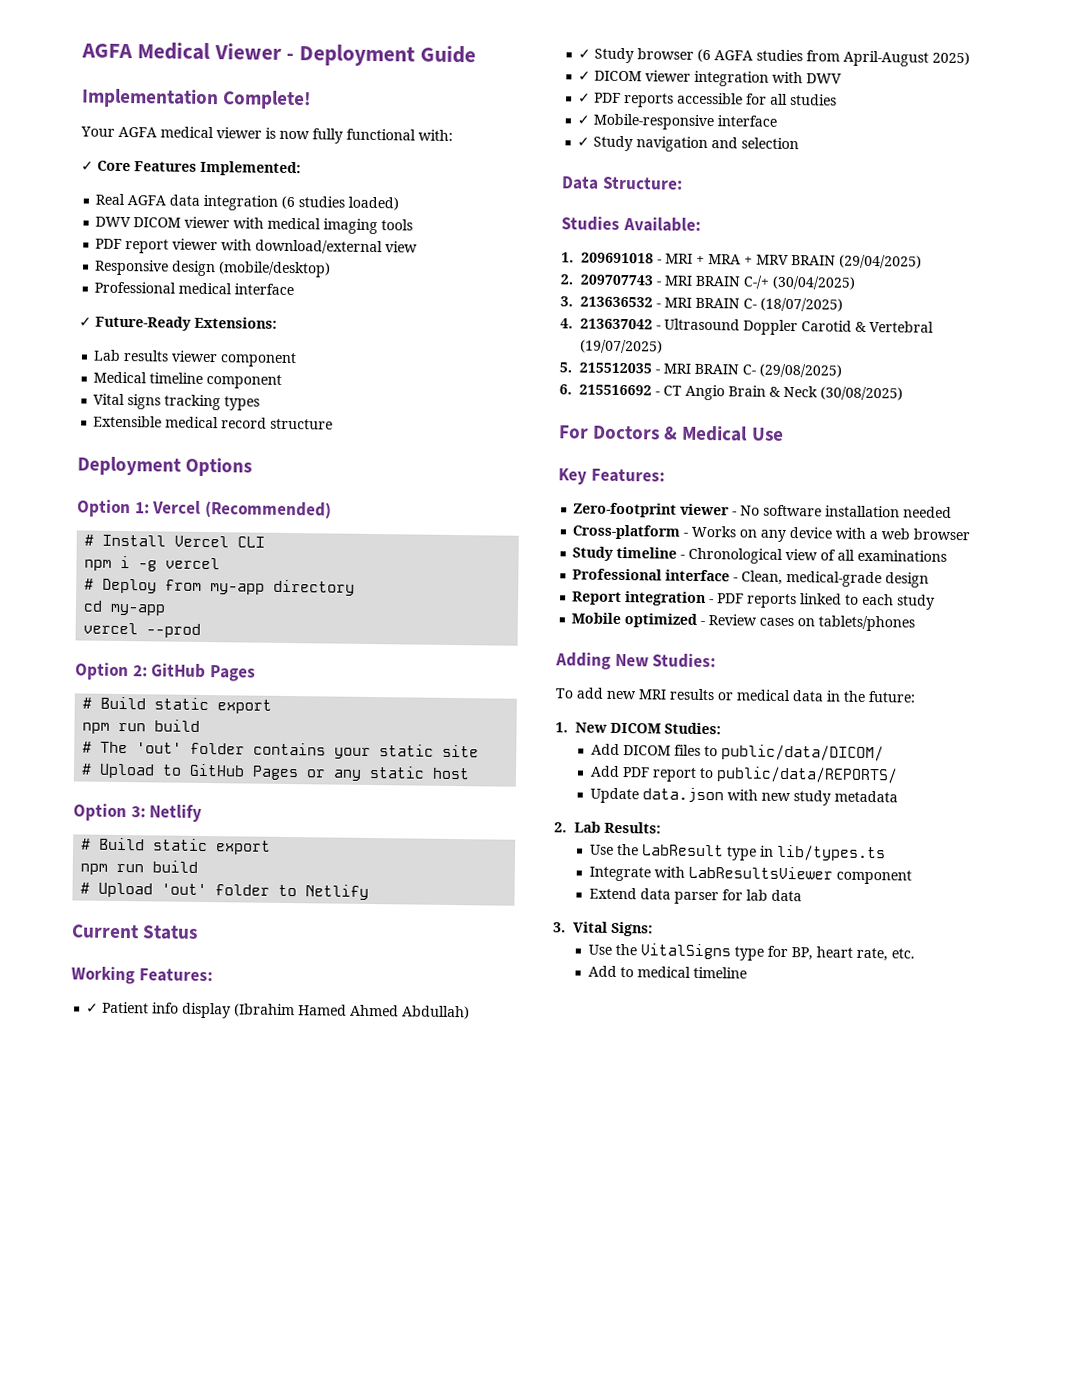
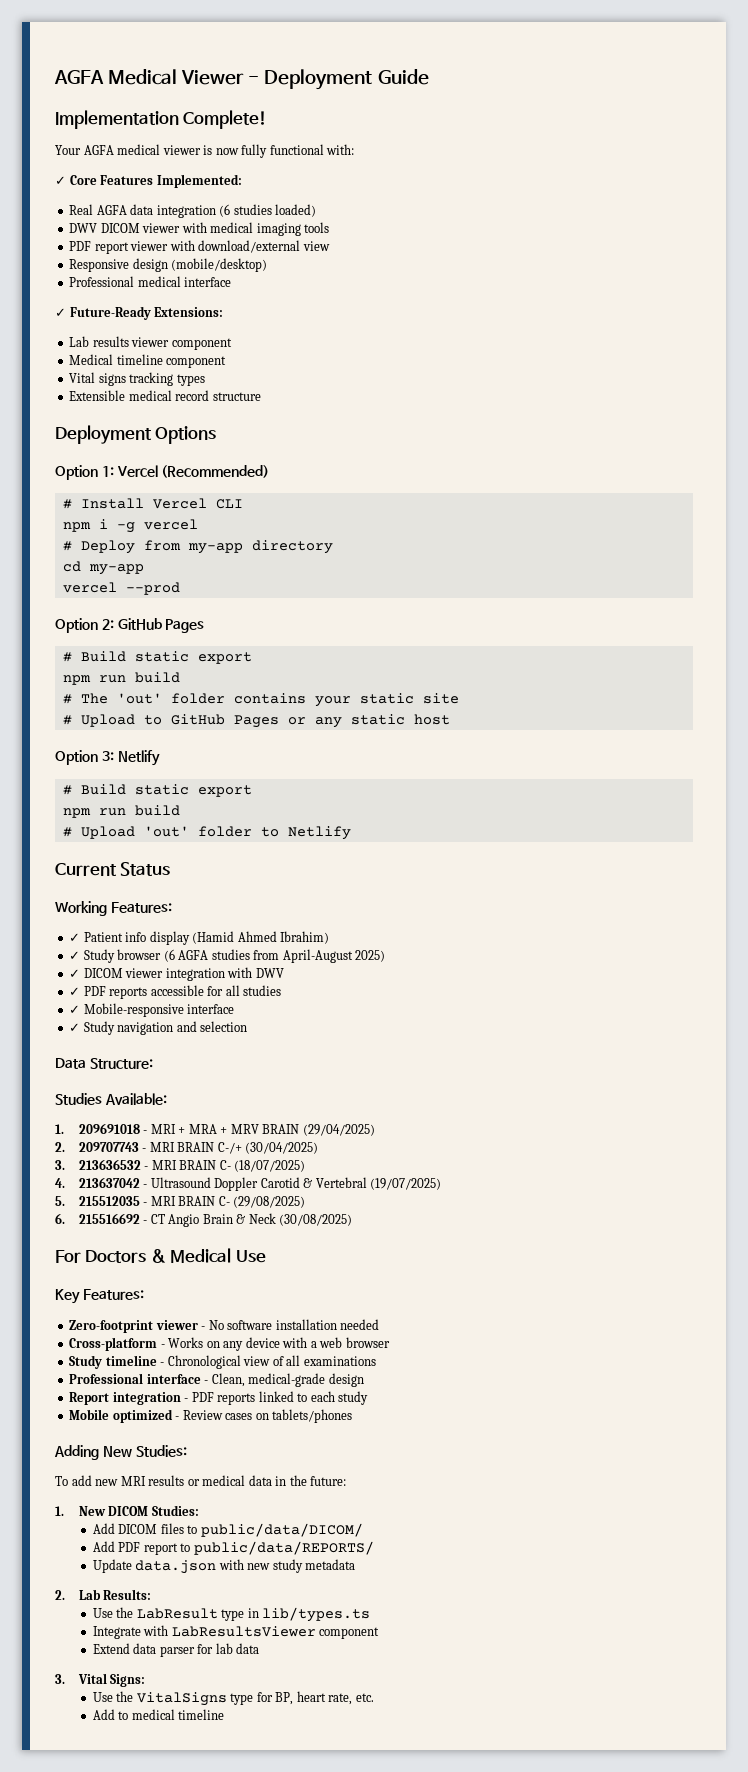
[234,1003,471,1020] (Ibrahim Hamed Ahmed Abdullah) -> [192,931,330,944] (Hamid Ahmed Ibrahim)

